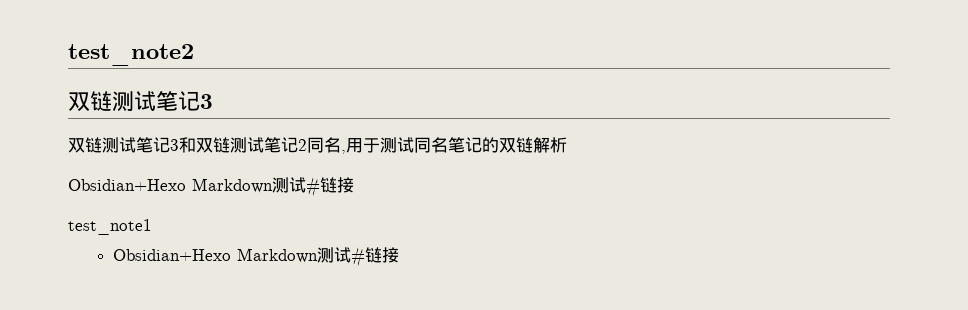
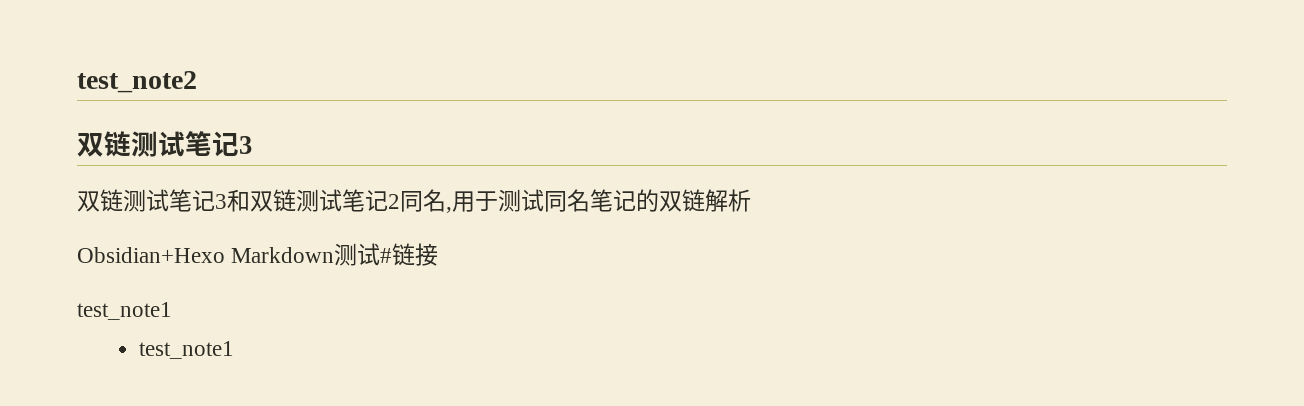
[112,247,399,267] Obsidian+Hexo Markdown测试#链接 -> [139,341,235,359] test_note1

